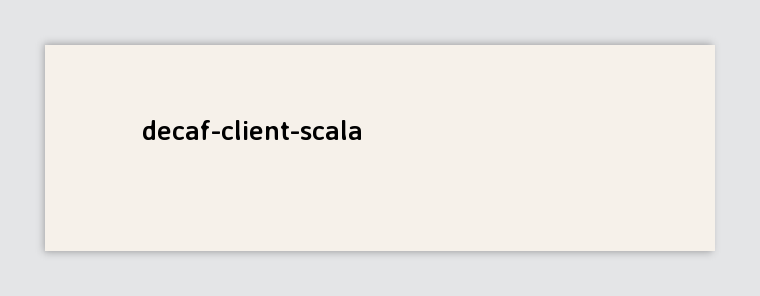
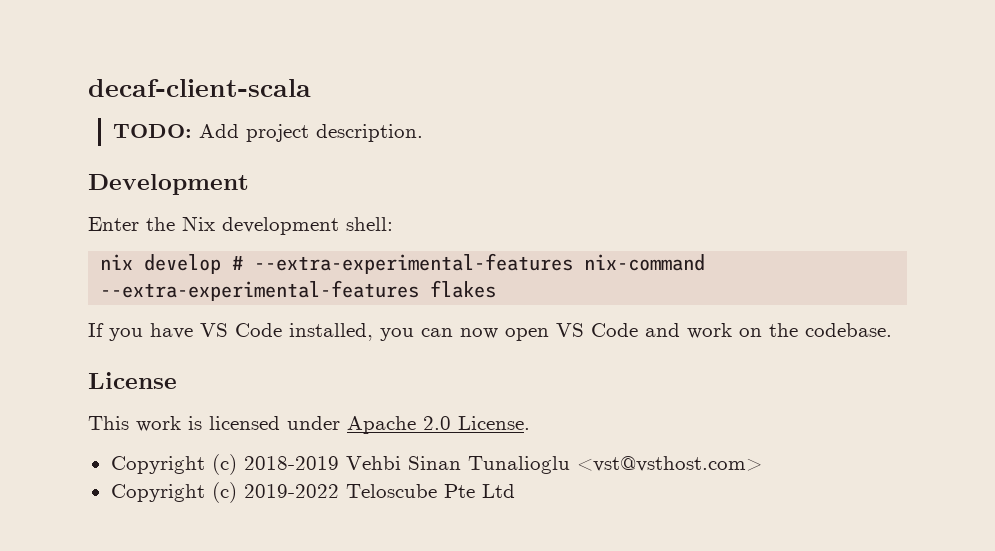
(363, 130) none -> [112,124,423,142] [88,174,249,195] [88,216,393,235] [100,253,706,274] [100,280,497,301] [88,323,892,341] [88,372,177,389] [88,416,530,434] [110,454,762,475] [110,482,515,503] // TODO: Add project description. // Development // Enter the Nix development shell: // nix develop # --extra-experimental-features nix-command --extra-experimental-features flakes // If you have VS Code installed, you can now open VS Code and work on the codebase. // License // This work is licensed under Apache 2.0 License. // Copyright (c) 2018-2019 Vehbi Sinan Tunalioglu <vst@vsthost.com> // Copyright (c) 2019-2022 Teloscube Pte Ltd

